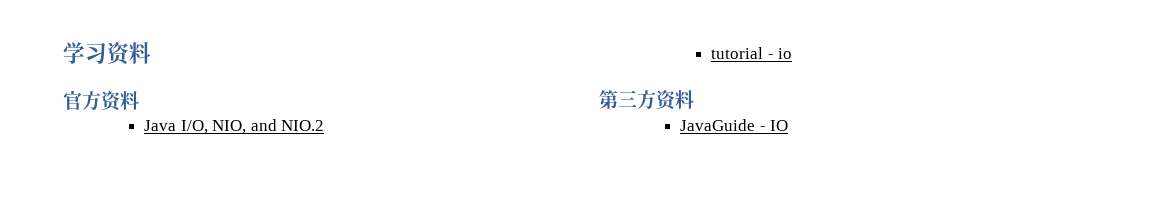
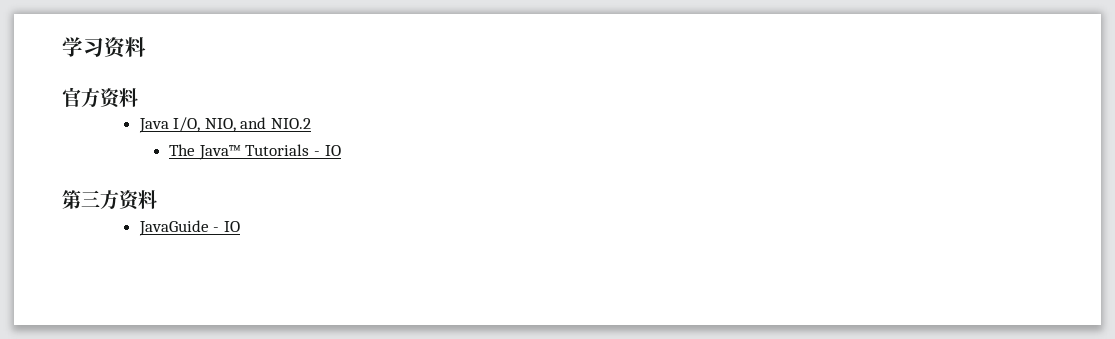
[711,47,793,59] tutorial - io -> [169,144,341,160] The Java™ Tutorials - IO

